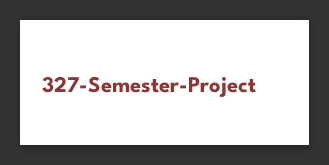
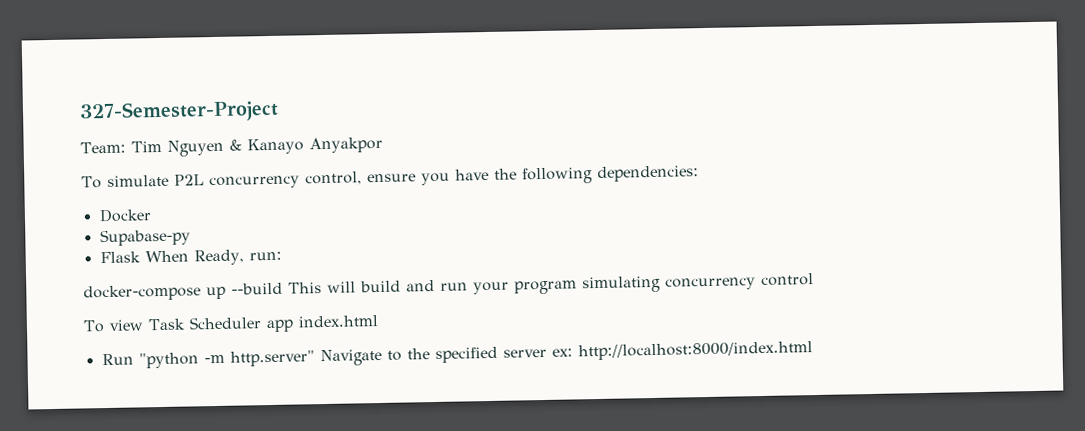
(256, 86) none -> [80,136,383,157] [81,165,699,190] [98,208,152,223] [99,228,191,247] [99,249,282,266] [83,273,814,302] [83,315,378,333] [101,341,813,369] // Team: Tim Nguyen & Kanayo Anyakpor // To simulate P2L concurrency control, ensure you have the following dependencies: // Docker // Supabase-py // Flask When Ready, run: // docker-compose up --build This will build and run your program simulating concurrency control // To view Task Scheduler app index.html // Run "python -m http.server" Navigate to the specified server ex: http://localhost:8000/index.html

